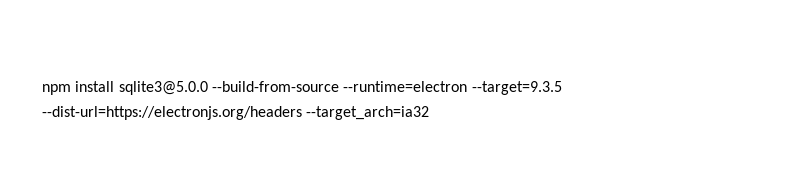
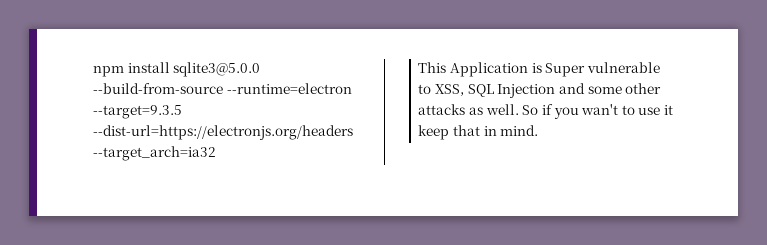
(430, 113) none -> [418,62,660,77] [418,83,662,98] [418,104,674,119] [418,125,539,140] // This Application is Super vulnerable to XSS, SQL Injection and some other attacks as well. So if you wan't to use it keep that in mind.

